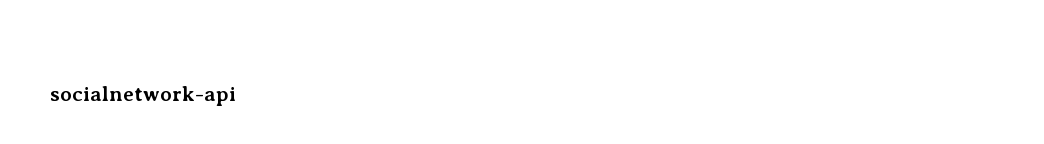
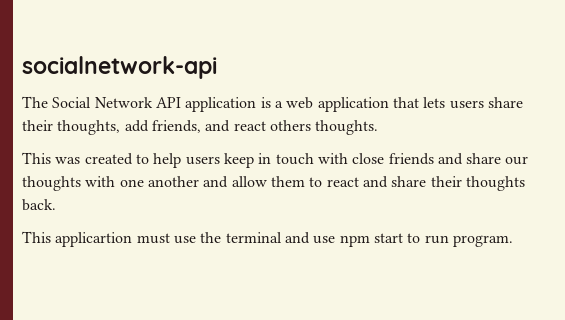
(236, 96) none -> [22,96,523,112] [22,120,379,135] [22,152,529,168] [22,176,525,191] [22,199,56,211] [22,231,513,247] // The Social Network API application is a web application that lets users share their thoughts, add friends, and react others thoughts. // This was created to help users keep in touch with close friends and share our thoughts with one another and allow them to react and share their thoughts back. // This applicartion must use the terminal and use npm start to run program.

